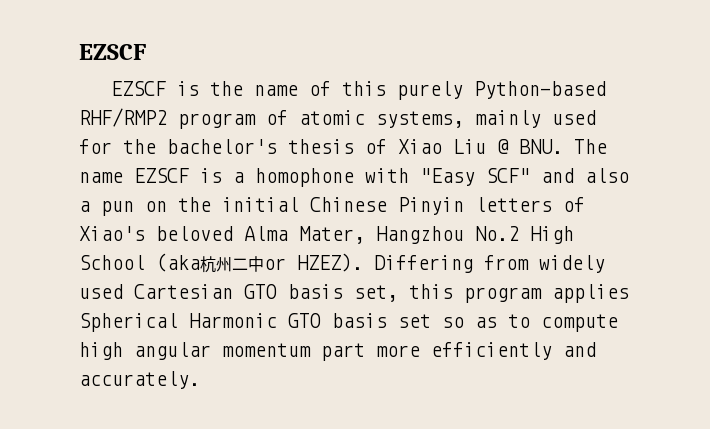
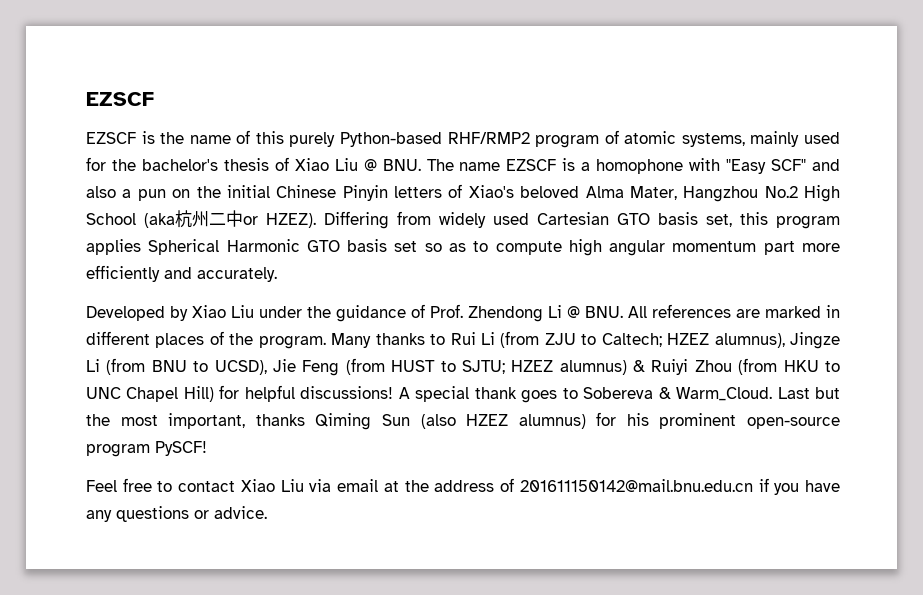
(200, 380) none -> [86,304,840,322] [86,331,840,349] [86,358,841,376] [86,385,840,403] [86,412,841,430] [86,441,207,457] [86,478,840,495] [86,506,267,522] // Developed by Xiao Liu under the guidance of Prof. Zhendong Li @ BNU. All references are marked in different places of the program. Many thanks to Rui Li (from ZJU to Caltech; HZEZ alumnus), Jingze Li (from BNU to UCSD), Jie Feng (from HUST to SJTU; HZEZ alumnus) & Ruiyi Zhou (from HKU to UNC Chapel Hill) for helpful discussions! A special thank goes to Sobereva & Warm_Cloud. Last but the most important, thanks Qiming Sun (also HZEZ alumnus) for his prominent open-source program PySCF! // Feel free to contact Xiao Liu via email at the address of 201611150142@mail.bnu.edu.cn if you have any questions or advice.

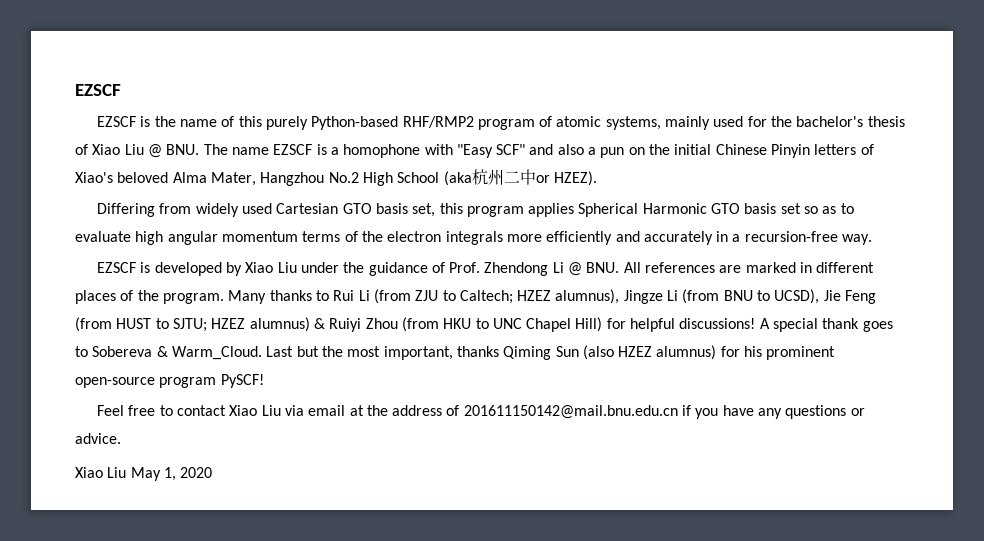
(316, 220) none -> (597, 178) //
[495,241,562,255] compute -> [75,231,131,242] evaluate
[763,241,841,255] [86,265,277,282] [86,306,165,321] part more efficiently and accurately. // Developed -> [302,231,873,245] [96,262,222,276] terms of the electron integrals more efficiently and accurately in a recursion-free way. // EZSCF is developed
(267, 512) none -> [75,467,213,481] // Xiao Liu May 1, 2020

